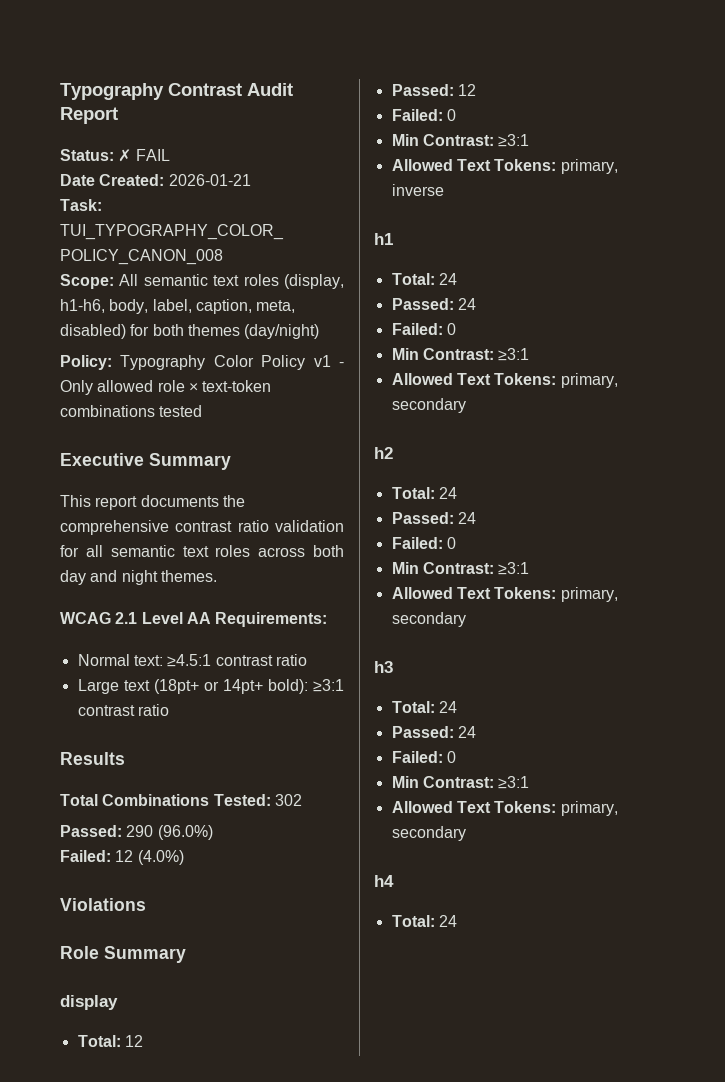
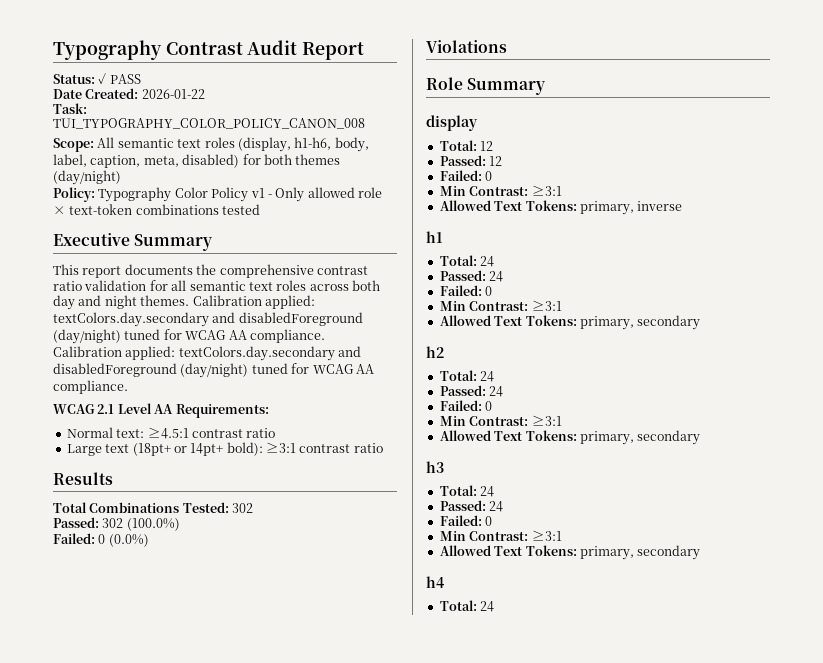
[118,149,170,162] ✗ FAIL -> [98,73,141,84] ✓ PASS
[168,174,251,186] 2026-01-21 -> [141,89,205,99] 2026-01-22
(217, 576) none -> [192,295,315,309] [53,312,363,327] [53,329,325,344] [53,346,362,361] [53,363,374,378] [53,380,128,394] Calibration applied: textColors.day.secondary and disabledForeground (day/night) tuned for WCAG AA compliance. Calibration applied: textColors.day.secondary and disabledForeground (day/night) tuned for WCAG AA compliance.
[126,825,213,840] [60,850,184,865] 290 (96.0%) // Failed: 12 (4.0%) -> [102,518,180,531] [53,533,149,547] 302 (100.0%) // Failed: 0 (0.0%)

